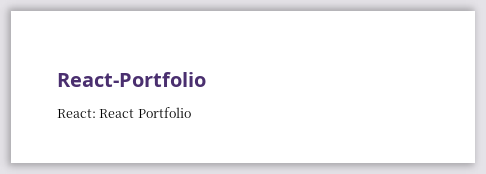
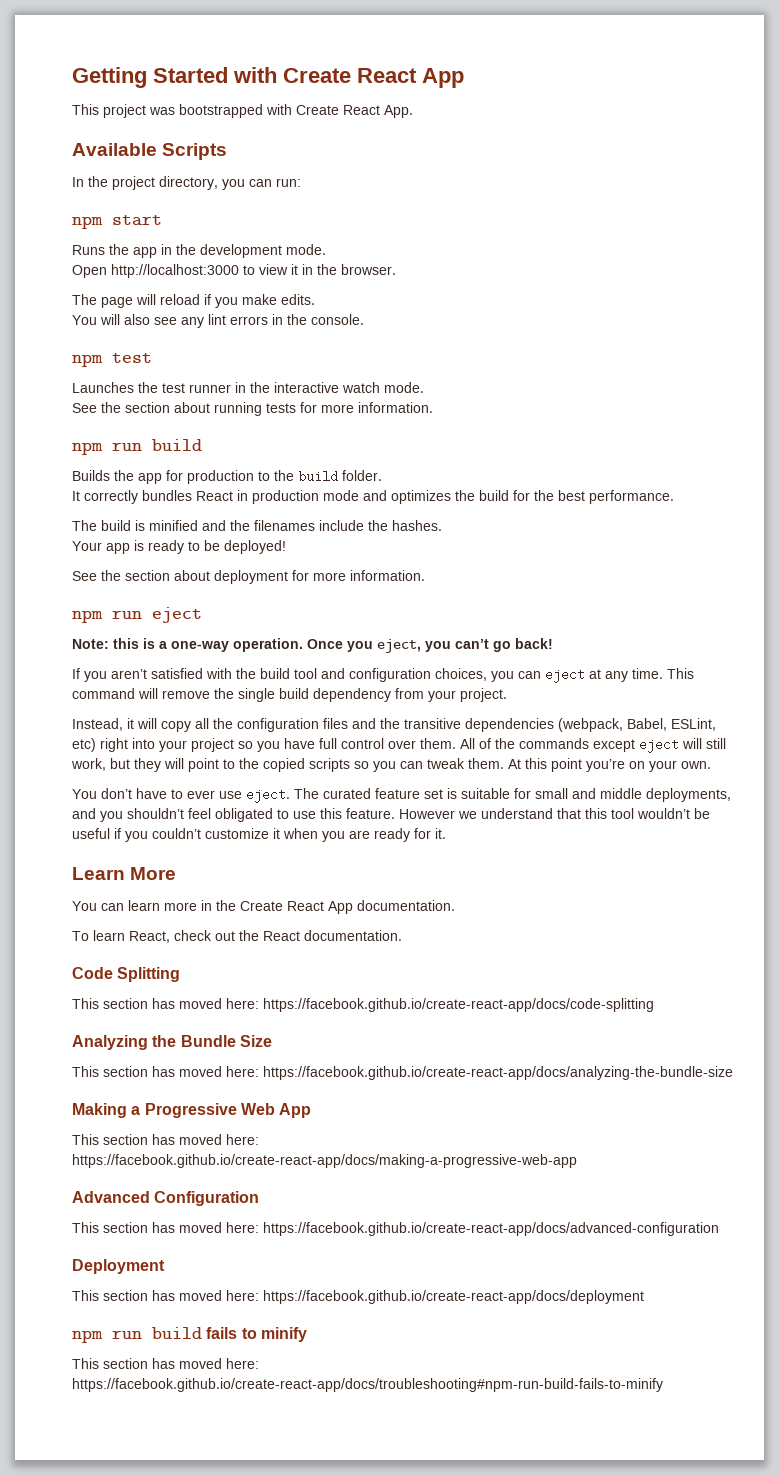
[57,72,206,87] [57,107,191,118] React-Portfolio // React: React Portfolio -> [72,67,464,88] [72,104,413,118] [72,143,228,160] [72,176,301,190] [72,215,162,229] [72,244,326,258] [72,264,396,278] [72,294,315,308] [72,314,364,328] [72,353,152,367] [72,382,424,393] [72,402,433,416] [72,439,202,455] [72,470,382,484] [72,490,674,504] [72,520,442,531] [72,540,286,554] [72,570,425,584] [72,607,202,623] [72,638,553,653] [72,668,694,683] [72,688,507,702] [72,718,716,732] [72,738,726,753] [71,758,711,772] [72,788,731,803] [72,808,710,822] [72,828,446,842] [72,867,177,880] [72,900,455,914] [72,930,402,943] [72,967,181,982] [72,998,654,1012] [72,1035,272,1050] [72,1066,733,1080] [72,1103,312,1118] [72,1134,259,1145] [72,1154,577,1168] [72,1191,260,1206] [72,1222,719,1236] [72,1259,165,1274] [72,1290,644,1304] [72,1327,307,1343] [72,1358,259,1369] [72,1378,663,1392] Getting Started with Create React App // This project was bootstrapped with Create React App. // Available Scripts // In the project directory, you can run: // npm start // Runs the app in the development mode. // Open http://localhost:3000 to view it in the browser. // The page will reload if you make edits. // You will also see any lint errors in the console. // npm test // Launches the test runner in the interactive watch mode. // See the section about running tests for more information. // npm run build // Builds the app for production to the build folder. // It correctly bundles React in production mode and optimizes the build for the best performance. // The build is minified and the filenames include the hashes. // Your app is ready to be deployed! // See the section about deployment for more information. // npm run eject // Note: this is a one-way operation. Once you eject, you can’t go back! // If you aren’t satisfied with the build tool and configuration choices, you can eject at any time. This command will remove the single build dependency from your project. // Instead, it will copy all the configuration files and the transitive dependencies (webpack, Babel, ESLint, etc) right into your project so you have full control over them. All of the commands except eject will still work, but they will point to the copied scripts so you can tweak them. At this point you’re on your own. // You don’t have to ever use eject. The curated feature set is suitable for small and middle deployments, and you shouldn’t feel obligated to use this feature. However we understand that this tool wouldn’t be useful if you couldn’t customize it when you are ready for it. // Learn More // You can learn more in the Create React App documentation. // To learn React, check out the React documentation. // Code Splitting // This section has moved here: https://facebook.github.io/create-react-app/docs/code-splitting // Analyzing the Bundle Size // This section has moved here: https://facebook.github.io/create-react-app/docs/analyzing-the-bundle-size // Making a Progressive Web App // This section has moved here: https://facebook.github.io/create-react-app/docs/making-a-progressive-web-app // Advanced Configuration // This section has moved here: https://facebook.github.io/create-react-app/docs/advanced-configuration // Deployment // This section has moved here: https://facebook.github.io/create-react-app/docs/deployment // npm run build fails to minify // This section has moved here: https://facebook.github.io/create-react-app/docs/troubleshooting#npm-run-build-fails-to-minify

